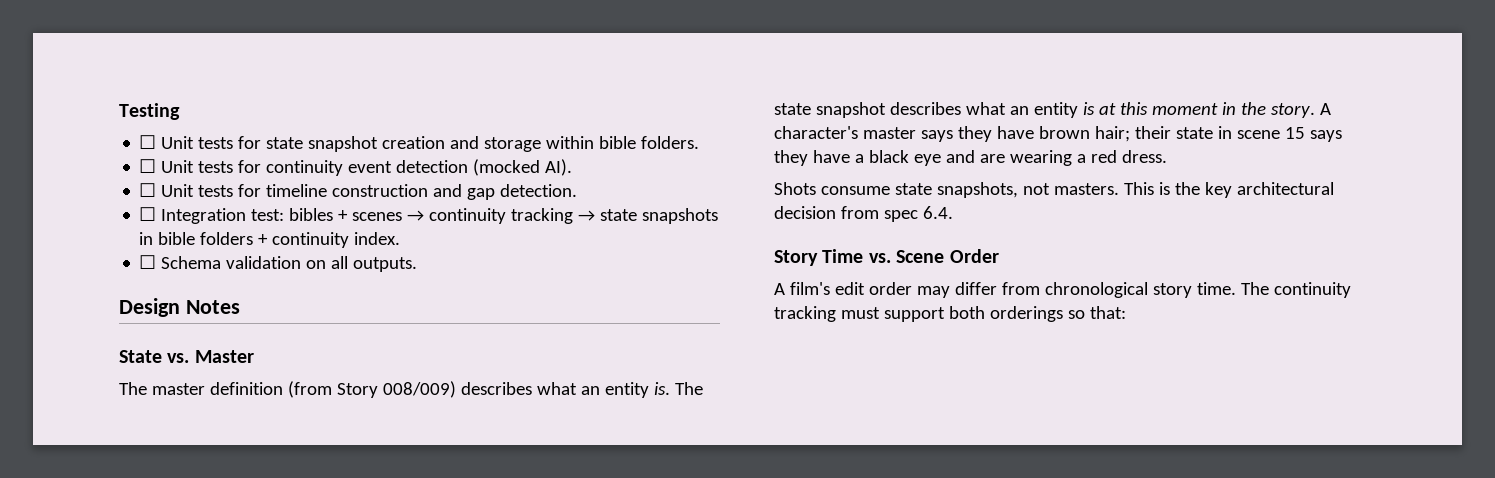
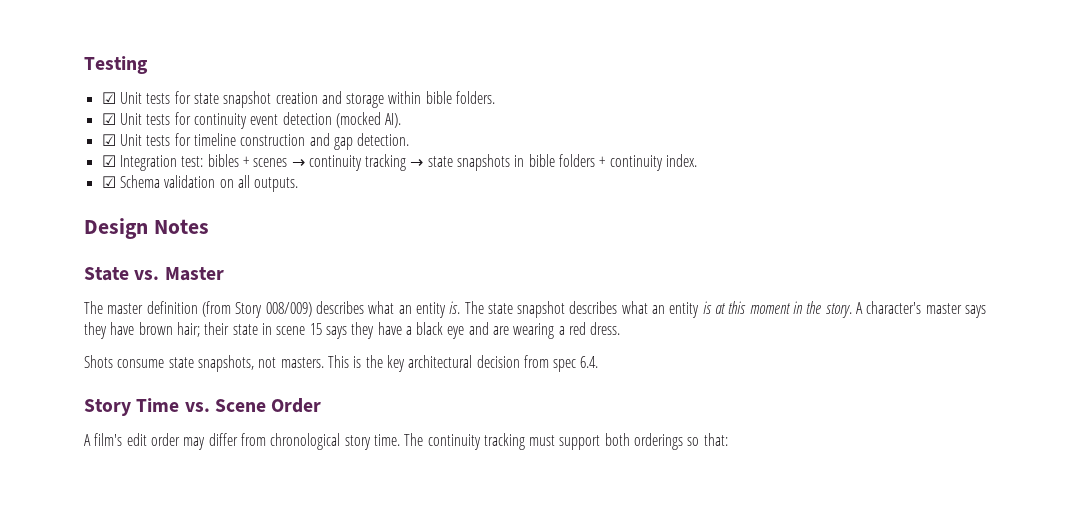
[139,135,157,149] ☐ -> [101,92,116,104] ☑
[139,159,157,173] ☐ -> [101,113,116,125] ☑
[139,183,157,197] ☐ -> [101,134,116,146] ☑
[139,207,157,221] ☐ -> [101,155,116,167] ☑
[139,255,157,269] ☐ -> [101,176,116,188] ☑

